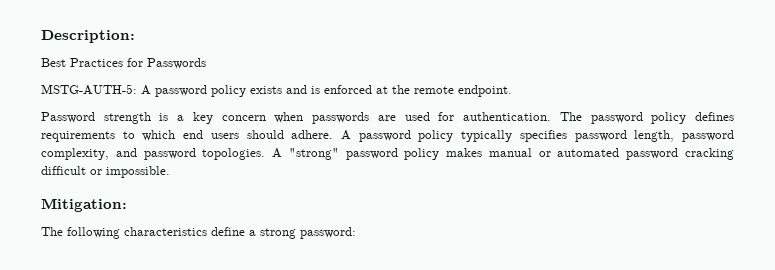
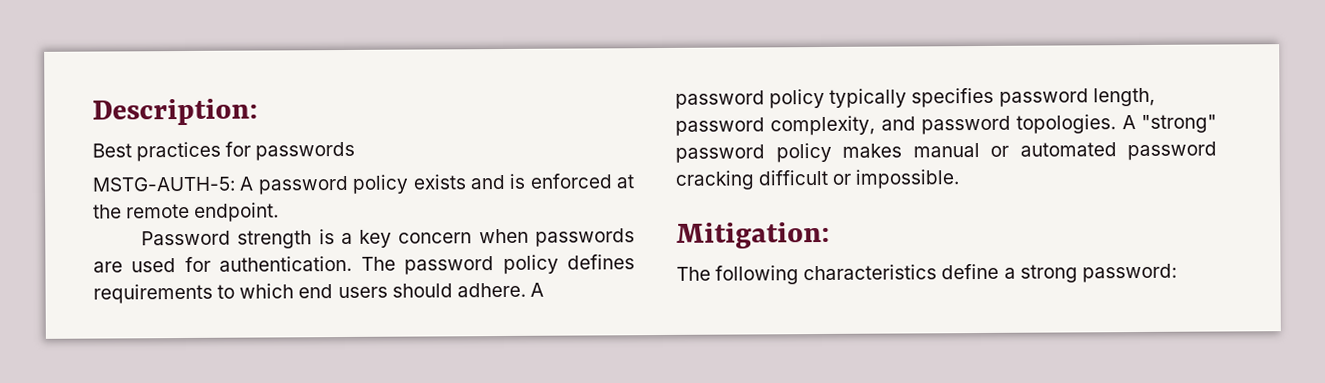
[70,58,206,69] Practices for Passwords -> [136,141,356,162] practices for passwords

